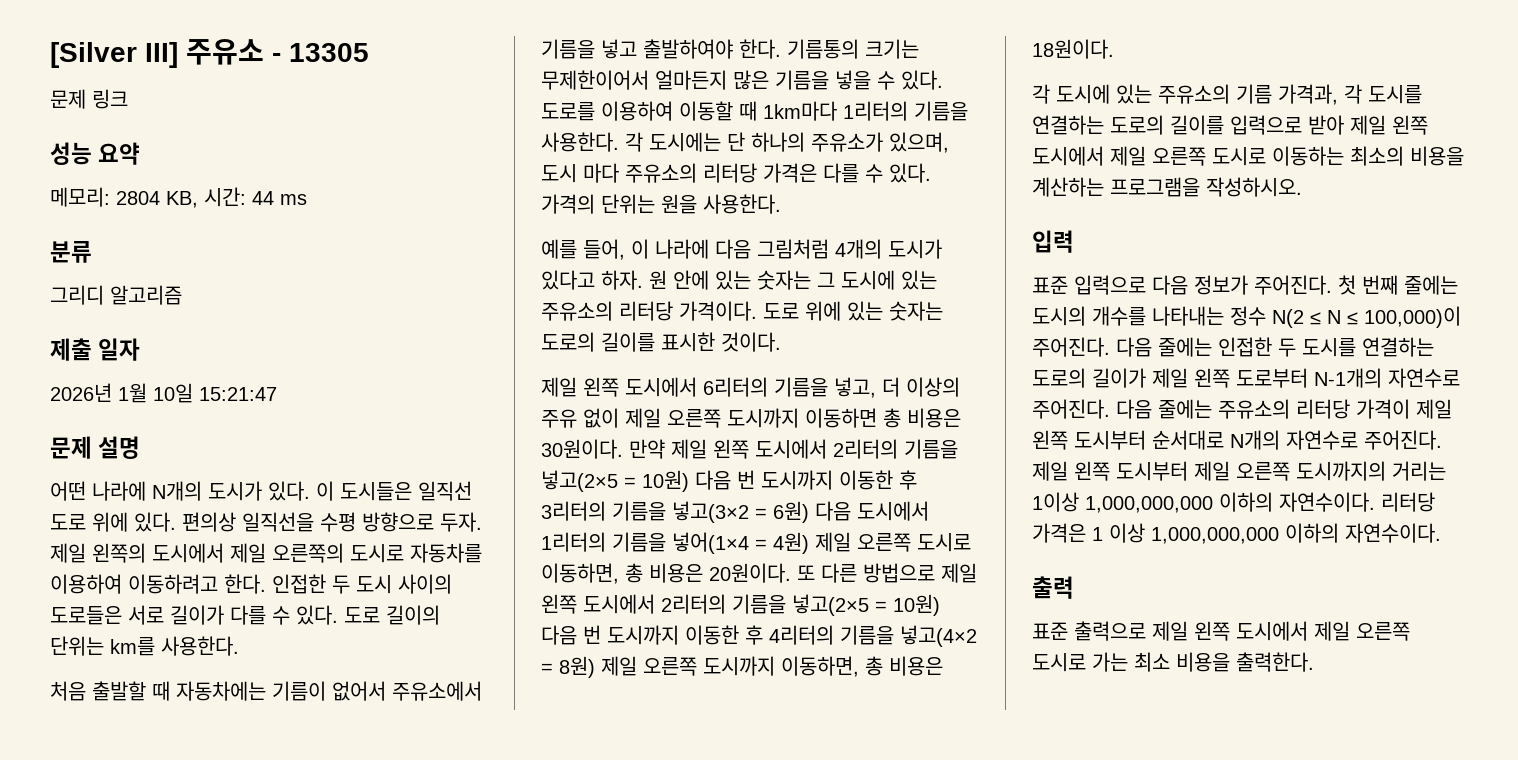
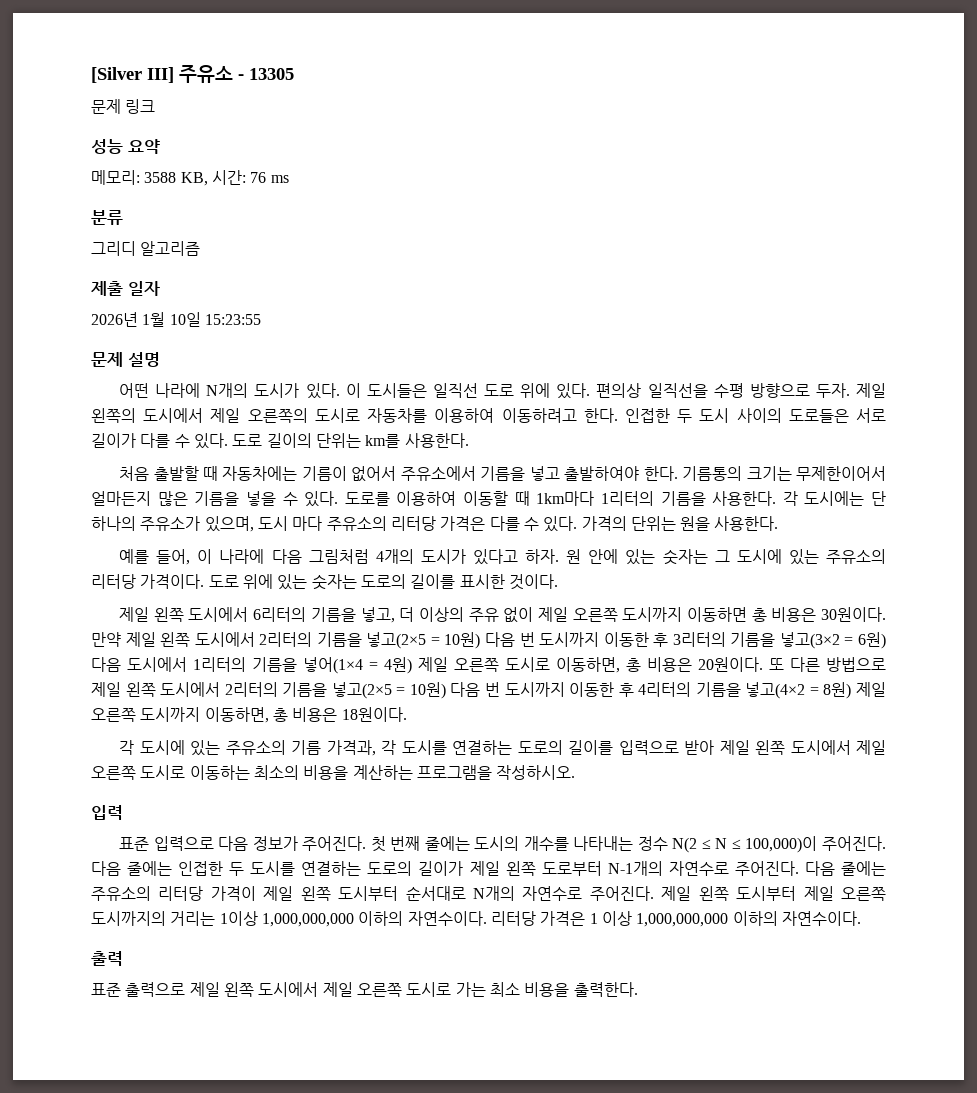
[116,191,160,205] 2804 -> [144,172,177,183] 3588
[252,191,274,205] 44 -> [250,172,267,183] 76
[199,387,277,401] 15:21:47 -> [204,314,261,325] 15:23:55

